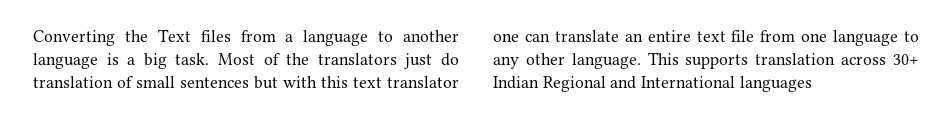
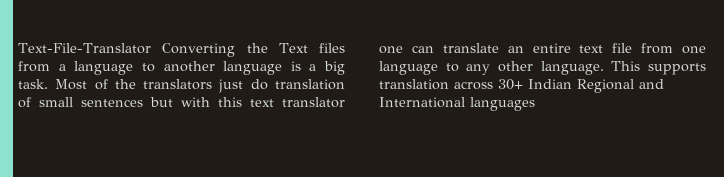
(33, 38) none -> [18,43,151,54] Text-File-Translator

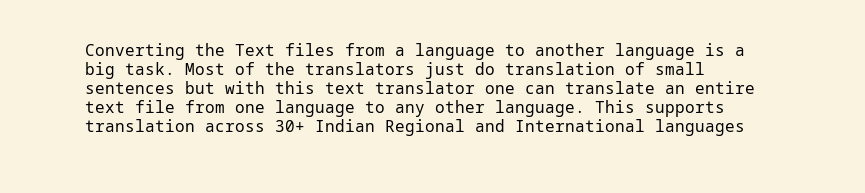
[18,43,151,54] Text-File-Translator -> (85, 51) none

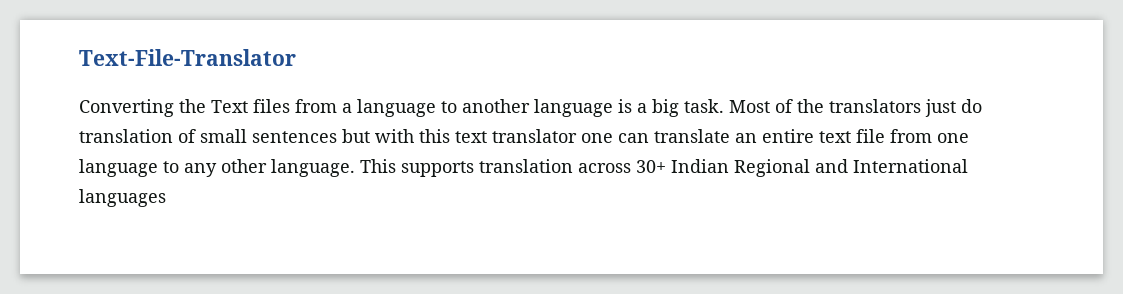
(85, 51) none -> [79,49,296,66] Text-File-Translator //

